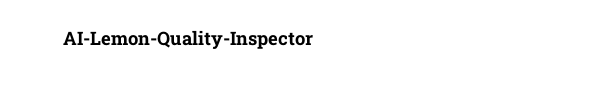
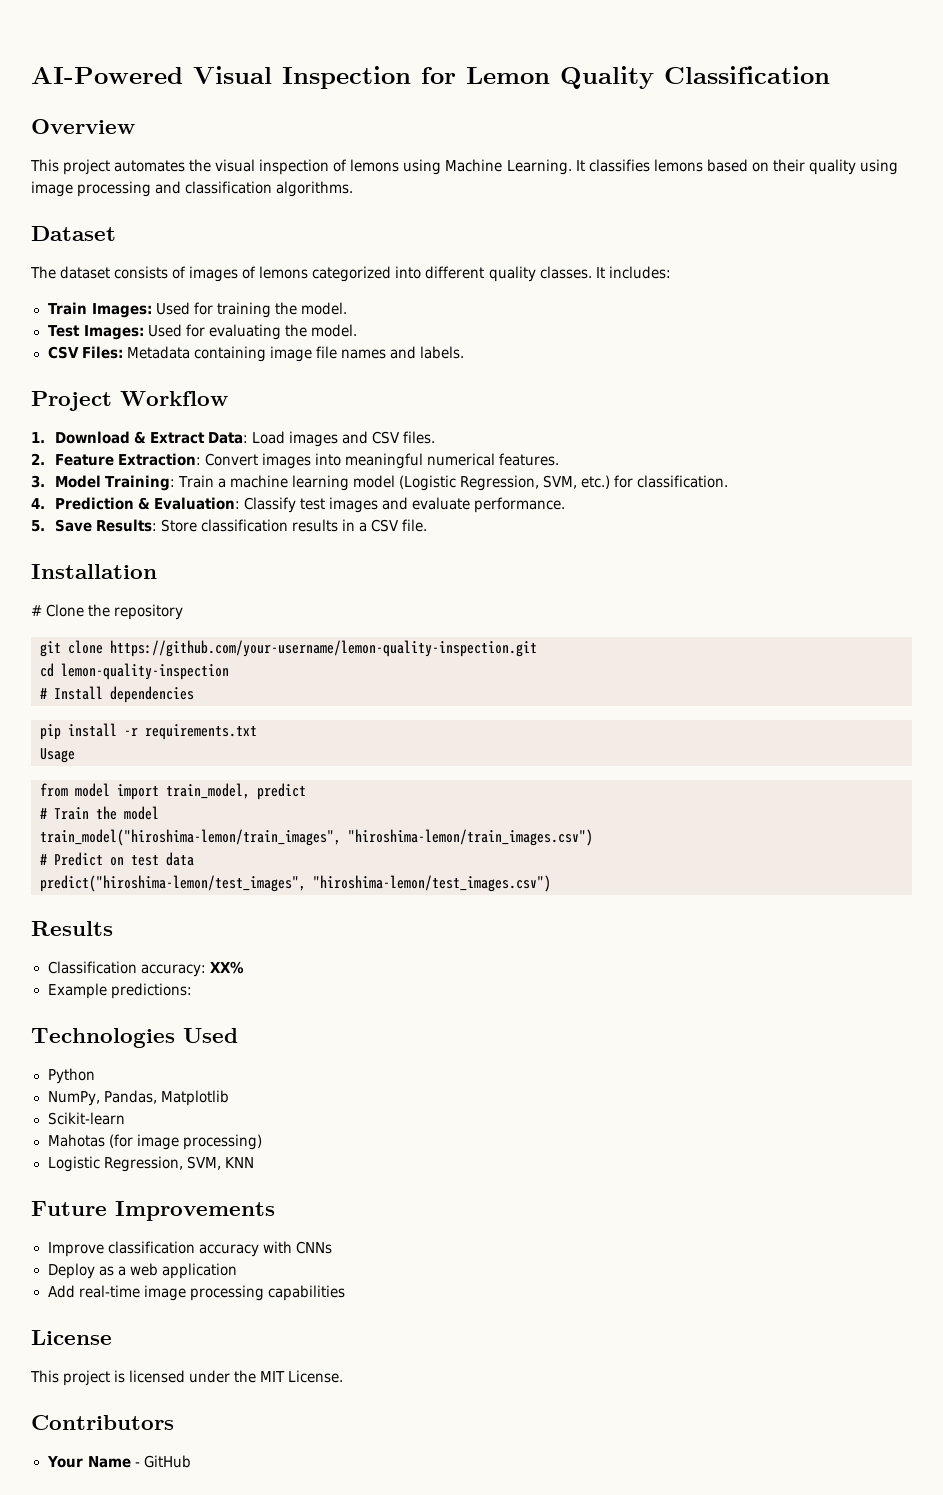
[63,30,313,49] AI-Lemon-Quality-Inspector -> [31,66,830,89] [31,119,135,134] [30,159,898,175] [31,181,354,197] [31,226,116,241] [30,266,671,282] [47,302,347,318] [47,324,357,340] [47,346,464,362] [31,391,228,411] [31,431,436,447] [31,453,559,469] [31,475,729,491] [31,497,566,513] [31,519,428,532] [31,564,157,579] [31,604,184,620] [40,640,537,657] [40,663,229,680] [40,686,194,703] [40,723,257,740] [40,748,75,763] [40,783,306,800] [40,806,159,820] [40,829,593,846] [40,852,194,866] [40,875,551,892] [31,921,113,936] [47,961,244,977] [47,983,192,999] [31,1028,238,1048] [47,1068,95,1084] [47,1090,229,1106] [47,1112,125,1125] [47,1134,262,1150] [47,1156,254,1172] [31,1201,275,1221] [47,1241,332,1257] [47,1263,237,1279] [47,1285,345,1301] [31,1330,112,1345] [30,1370,344,1386] [31,1415,174,1430] [46,1455,191,1468] AI-Powered Visual Inspection for Lemon Quality Classification // Overview // This project automates the visual inspection of lemons using Machine Learning. It classifies lemons based on their quality using image processing and classification algorithms. // Dataset // The dataset consists of images of lemons categorized into different quality classes. It includes: // Train Images: Used for training the model. // Test Images: Used for evaluating the model. // CSV Files: Metadata containing image file names and labels. // Project Workflow // 1. Download & Extract Data: Load images and CSV files. // 2. Feature Extraction: Convert images into meaningful numerical features. // 3. Model Training: Train a machine learning model (Logistic Regression, SVM, etc.) for classification. // 4. Prediction & Evaluation: Classify test images and evaluate performance. // 5. Save Results: Store classification results in a CSV file. // Installation // # Clone the repository // git clone https://github.com/your-username/lemon-quality-inspection.git // cd lemon-quality-inspection // # Install dependencies // pip install -r requirements.txt // Usage // from model import train_model, predict // # Train the model // train_model("hiroshima-lemon/train_images", "hiroshima-lemon/train_images.csv") // # Predict on test data // predict("hiroshima-lemon/test_images", "hiroshima-lemon/test_images.csv") // Results // Classification accuracy: XX% // Example predictions: // Technologies Used // Python // NumPy, Pandas, Matplotlib // Scikit-learn // Mahotas (for image processing) // Logistic Regression, SVM, KNN // Future Improvements // Improve classification accuracy with CNNs // Deploy as a web application // Add real-time image processing capabilities // License // This project is licensed under the MIT License. // Contributors // Your Name - GitHub

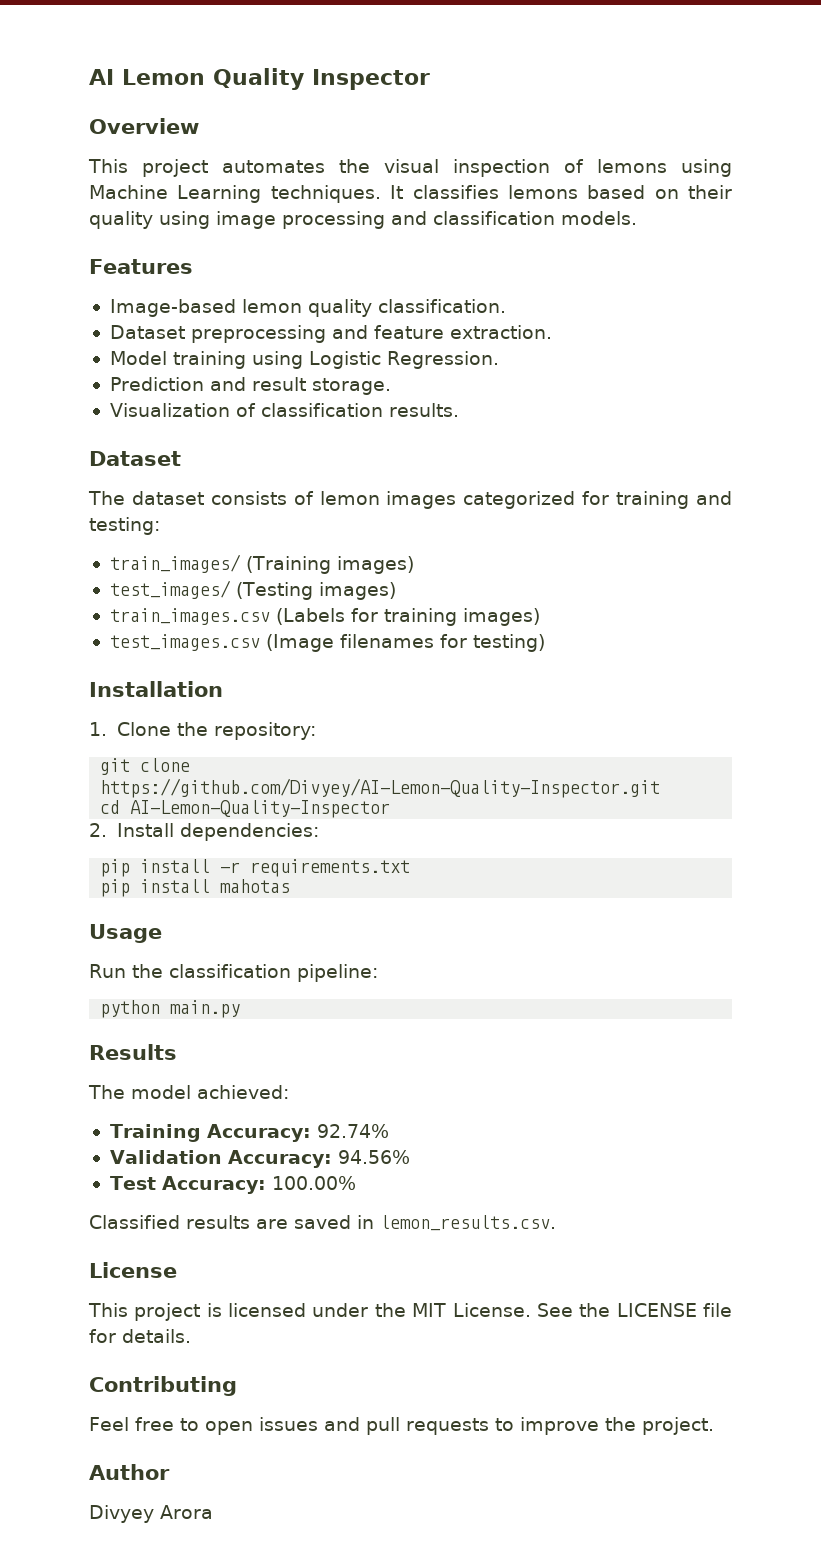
[31,66,456,89] AI-Powered Visual Inspection for -> [89,69,114,85] AI
[664,66,830,84] Classification -> [312,69,430,90] Inspector
[506,159,572,175] Learning. -> [177,185,381,203] Learning techniques.
[276,181,354,197] algorithms. -> [561,211,637,225] [89,259,193,274] [109,299,506,317] [109,325,552,343] [109,351,499,369] [109,377,391,395] [109,403,459,417] models. // Features // Image-based lemon quality classification. // Dataset preprocessing and feature extraction. // Model training using Logistic Regression. // Prediction and result storage. // Visualization of classification results.
[189,266,671,282] [47,302,347,318] [47,324,357,340] [47,346,464,362] [31,391,228,411] [31,431,436,447] [31,453,559,469] [31,475,729,491] [31,497,566,513] [31,519,428,532] images of lemons categorized into different quality classes. It includes: // Train Images: Used for training the model. // Test Images: Used for evaluating the model. // CSV Files: Metadata containing image file names and labels. // Project Workflow // 1. Download & Extract Data: Load images and CSV files. // 2. Feature Extraction: Convert images into meaningful numerical features. // 3. Model Training: Train a machine learning model (Logistic Regression, SVM, etc.) for classification. // 4. Prediction & Evaluation: Classify test images and evaluate performance. // 5. Save Results: Store classification results in a CSV file. -> [319,491,733,509] [89,517,160,535] [109,554,414,574] [109,580,396,600] [109,608,540,626] [109,634,545,652] lemon images categorized for training and testing: // train_images/ (Training images) // test_images/ (Testing images) // train_images.csv (Labels for training images) // test_images.csv (Image filenames for testing)
[31,605,42,616] # -> [89,722,107,736] 1.
[114,604,184,620] repository -> [213,722,317,740] repository:
[110,640,537,657] https://github.com/your-username/lemon-quality-inspection.git -> [100,778,661,798] https://github.com/Divyey/AI-Lemon-Quality-Inspector.git
[61,663,229,680] [40,686,194,703] lemon-quality-inspection // # Install dependencies -> [130,800,391,818] [89,823,319,841] AI-Lemon-Quality-Inspector // 2. Install dependencies:
[40,748,75,763] [40,783,306,800] [40,806,159,820] [40,829,593,846] [40,852,194,866] [40,875,551,892] [31,921,113,936] [47,961,244,977] [47,983,192,999] [31,1028,238,1048] [47,1068,95,1084] [47,1090,229,1106] [47,1112,125,1125] [47,1134,262,1150] [47,1156,254,1172] [31,1201,275,1221] [47,1241,332,1257] [47,1263,237,1279] [47,1285,345,1301] Usage // from model import train_model, predict // # Train the model // train_model("hiroshima-lemon/train_images", "hiroshima-lemon/train_images.csv") // # Predict on test data // predict("hiroshima-lemon/test_images", "hiroshima-lemon/test_images.csv") // Results // Classification accuracy: XX% // Example predictions: // Technologies Used // Python // NumPy, Pandas, Matplotlib // Scikit-learn // Mahotas (for image processing) // Logistic Regression, SVM, KNN // Future Improvements // Improve classification accuracy with CNNs // Deploy as a web application // Add real-time image processing capabilities -> [100,879,291,897] [89,924,162,943] [89,964,378,982] [100,1000,241,1018] [89,1044,177,1060] [88,1085,289,1099] [109,1124,389,1142] [109,1150,410,1168] [109,1176,356,1194] [89,1215,556,1231] pip install mahotas // Usage // Run the classification pipeline: // python main.py // Results // The model achieved: // Training Accuracy: 92.74% // Validation Accuracy: 94.56% // Test Accuracy: 100.00% // Classified results are saved in lemon_results.csv.
[31,1415,174,1430] [46,1455,191,1468] // Contributors // Your Name - GitHub -> [536,1303,733,1317] [89,1329,191,1343] [89,1376,237,1396] [89,1417,714,1435] [89,1464,170,1480] [89,1505,213,1523] See the LICENSE file for details. // Contributing // Feel free to open issues and pull requests to improve the project. // Author // Divyey Arora

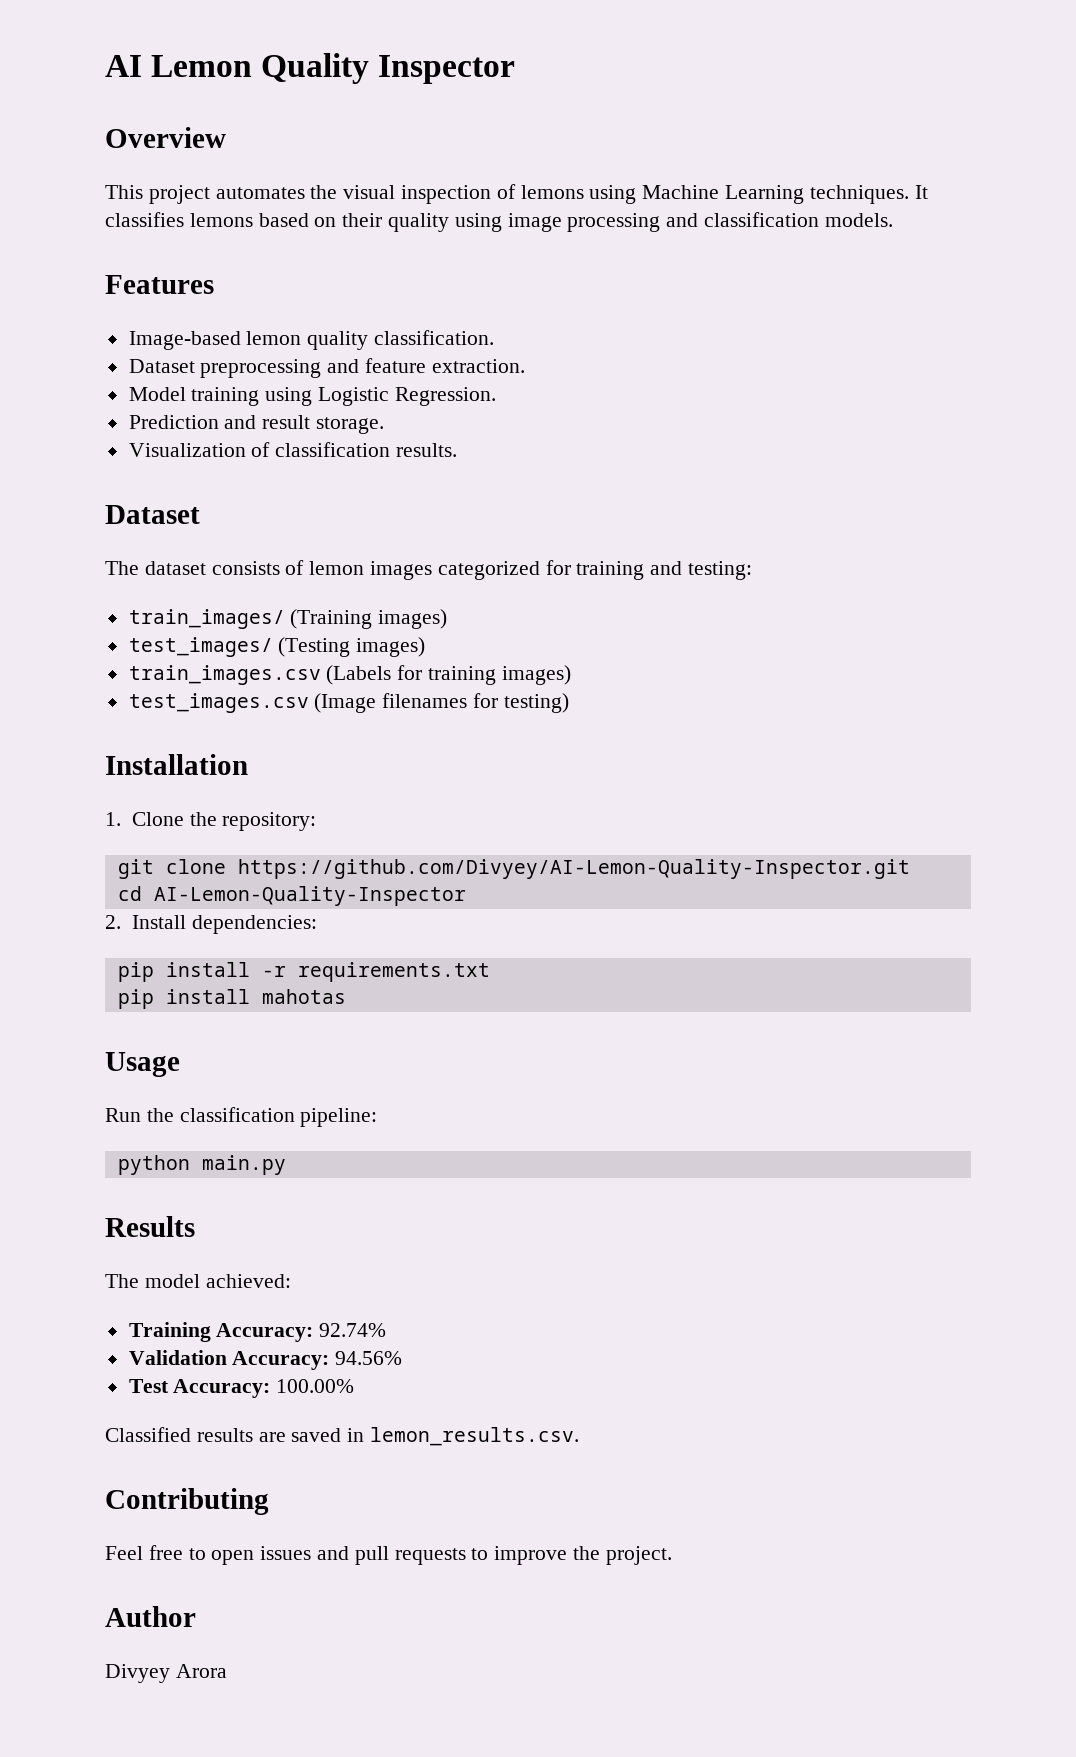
[89,1262,177,1278] [88,1303,733,1321] [89,1329,191,1343] // License // This project is licensed under the MIT License. See the LICENSE file for details. -> (580, 1436) none

